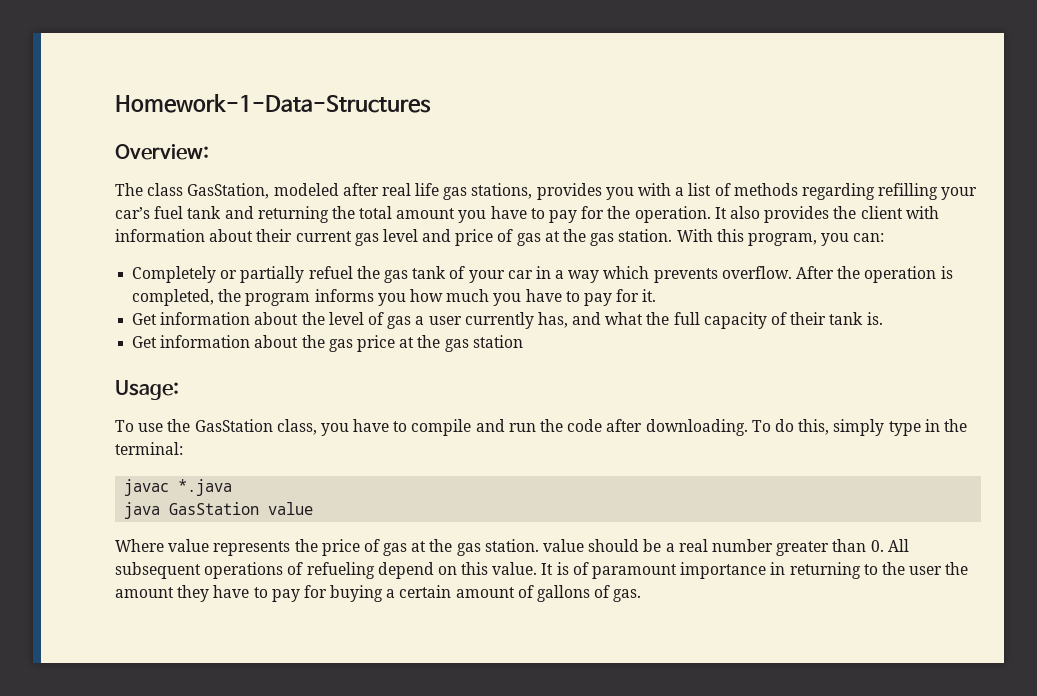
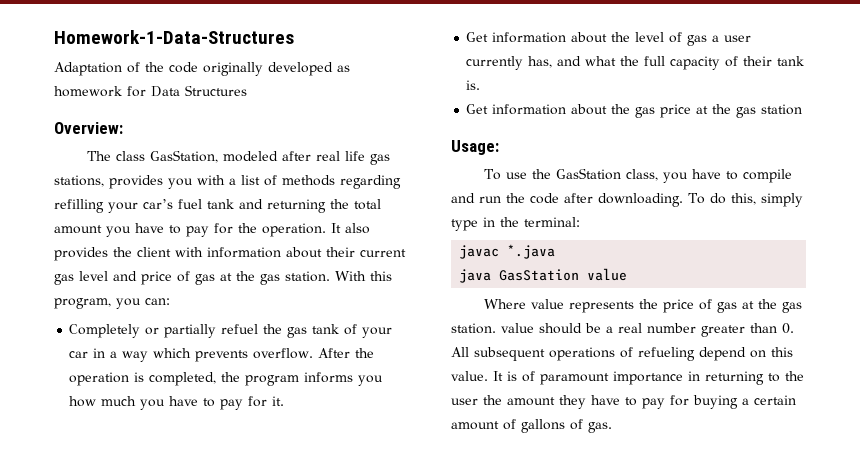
(431, 103) none -> [54,62,350,76] [54,85,247,97] // Adaptation of the code originally developed as homework for Data Structures

